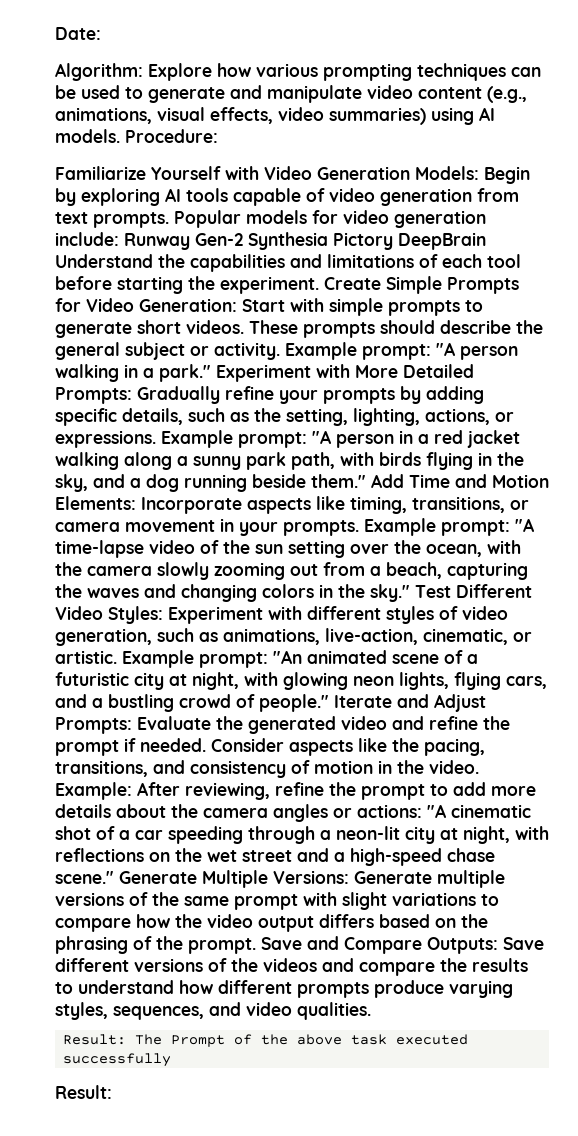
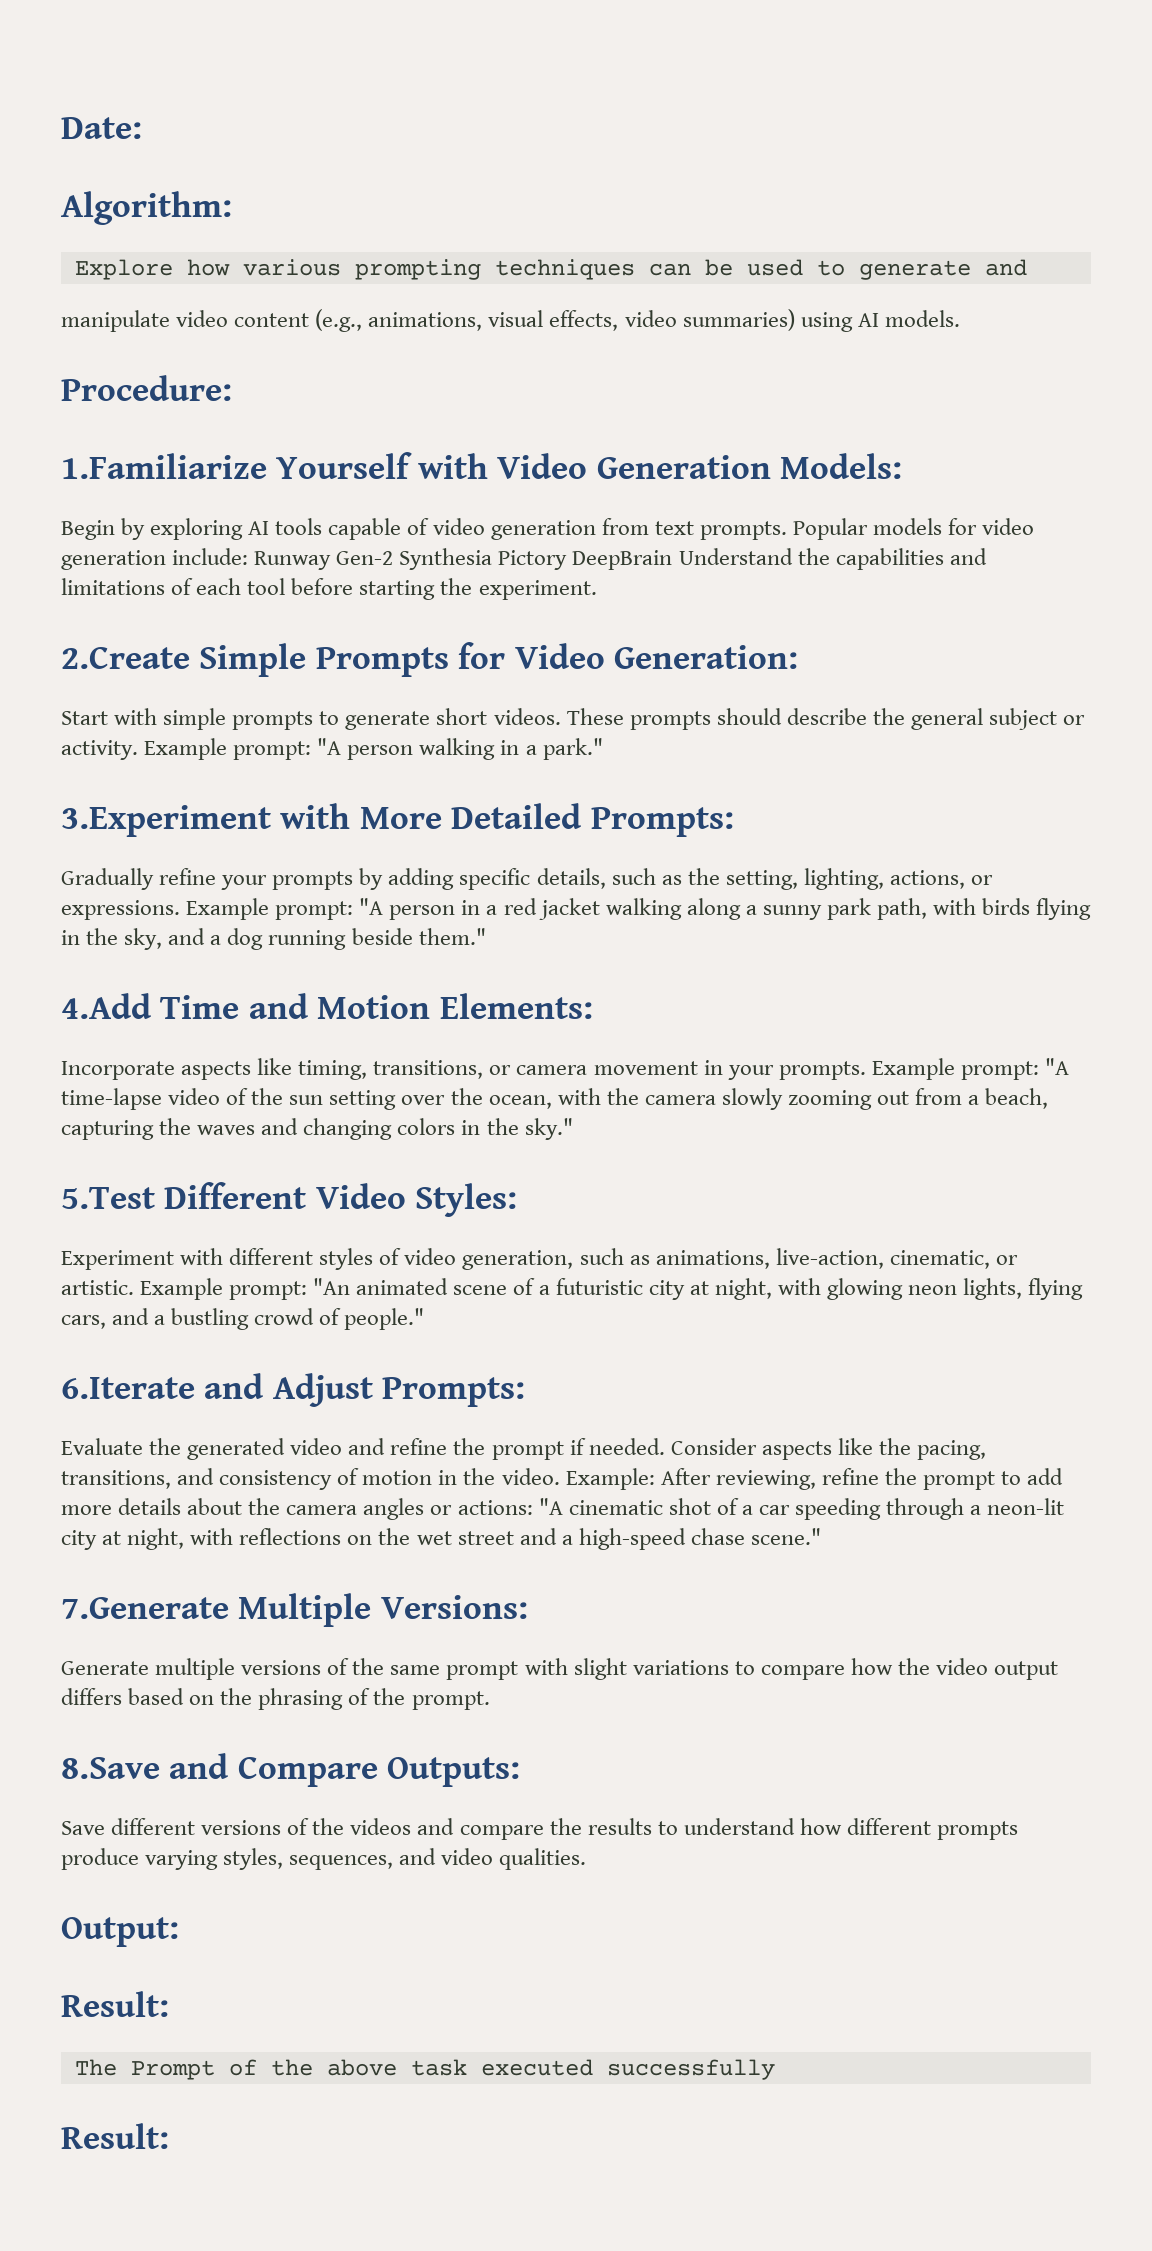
(143, 72) none -> (232, 208) //
(262, 92) none -> (1027, 267) //
(120, 136) none -> (960, 318) //
[55,166,146,180] Familiarize -> [61,453,267,479] 1.Familiarize
(479, 173) none -> (903, 466) //
[324,277,381,290] Create -> [61,646,190,669] // 2.Create
(237, 305) none -> (799, 657) //
[216,364,311,382] Experiment -> [61,805,271,837] // 3.Experiment
(132, 395) none -> (734, 822) //
[371,474,404,488] Add -> [61,993,152,1019] // 4.Add
(136, 503) none -> (593, 1006) //
[415,585,451,598] Test -> [61,1187,155,1209] // 5.Test
(163, 615) none -> (518, 1200) //
[334,695,392,708] Iterate -> [61,1377,195,1399] // 6.Iterate
(132, 725) none -> (526, 1392) //
[119,871,197,884] Generate -> [61,1597,229,1619] // 7.Generate
(349, 877) none -> (528, 1607) //
[261,937,302,950] Save -> [61,1757,160,1779] // 8.Save
(498, 945) none -> (521, 1772) //
[62,1034,126,1045] // Result: -> [61,1917,179,1947] [61,1991,169,2017] // Output: // Result: //

